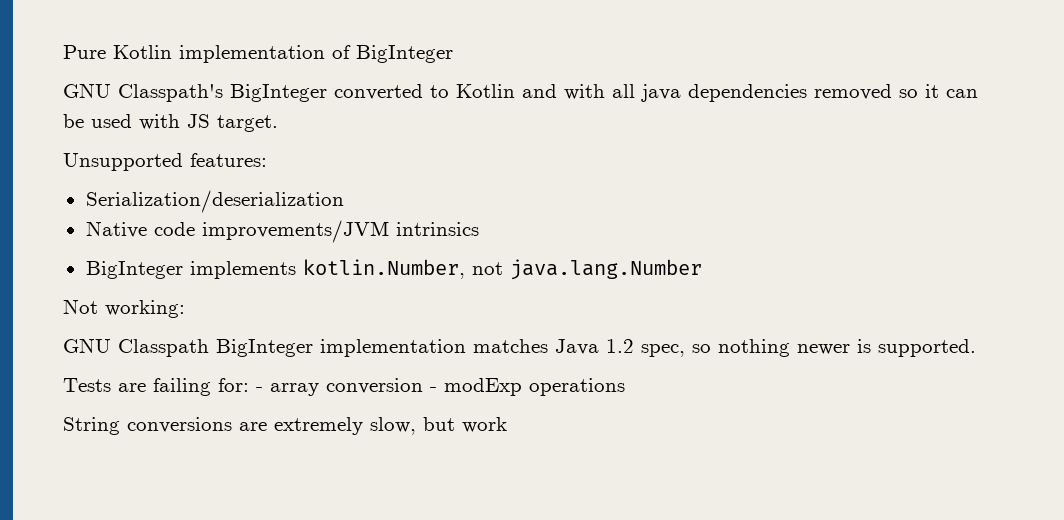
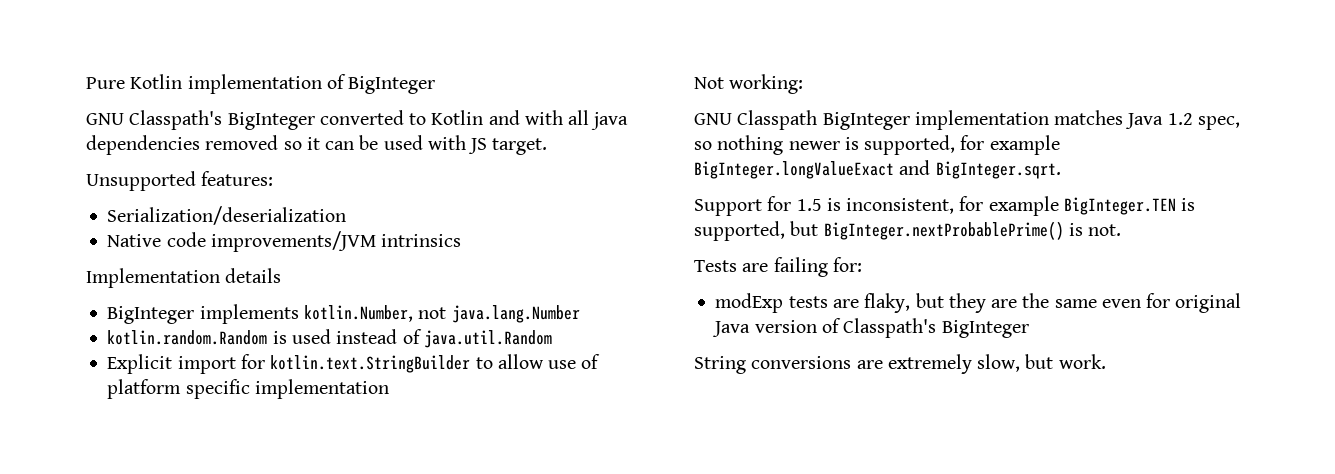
(479, 229) none -> [86,268,282,288] // Implementation details
(702, 269) none -> [107,329,552,348] [107,354,601,374] [107,379,389,399] // kotlin.random.Random is used instead of java.util.Random // Explicit import for kotlin.text.StringBuilder to allow use of platform specific implementation
[878,339,976,357] [63,378,625,396] supported. // Tests are failing for: - array conversion - modExp operations -> [864,135,1060,155] [694,160,1061,179] [694,196,1196,216] [694,221,1122,241] [694,257,862,277] [715,293,1242,313] [712,318,1029,338] supported, for example BigInteger.longValueExact and BigInteger.sqrt. // Support for 1.5 is inconsistent, for example BigInteger.TEN is supported, but BigInteger.nextProbablePrime() is not. // Tests are failing for: // modExp tests are flaky, but they are the same even for original Java version of Classpath's BigInteger
[462,417,507,433] work -> [1058,354,1106,369] work.

